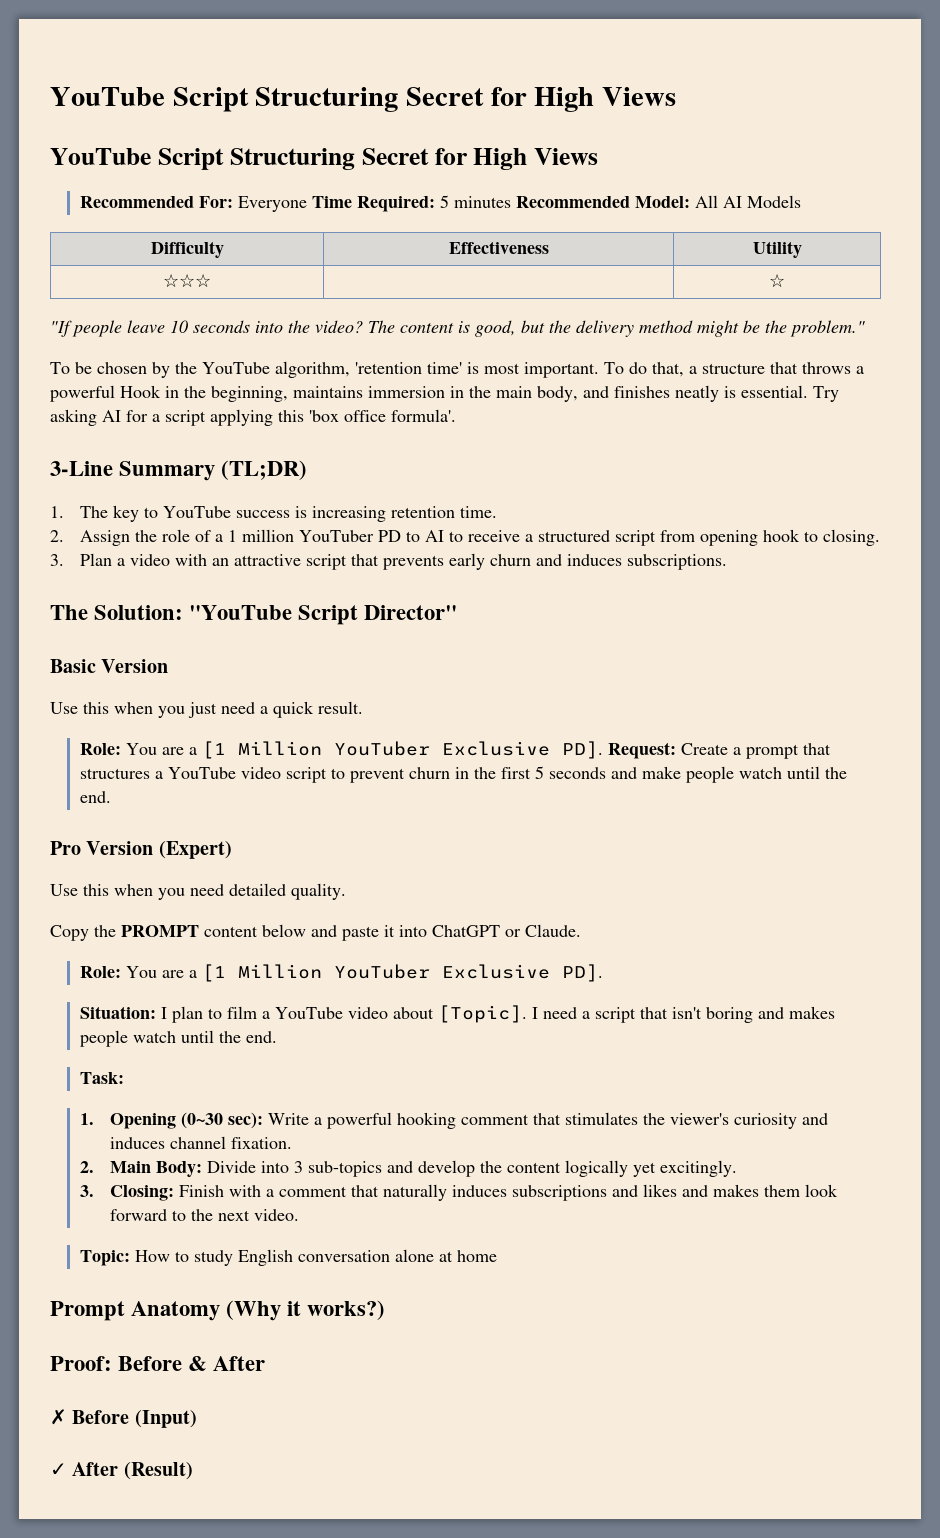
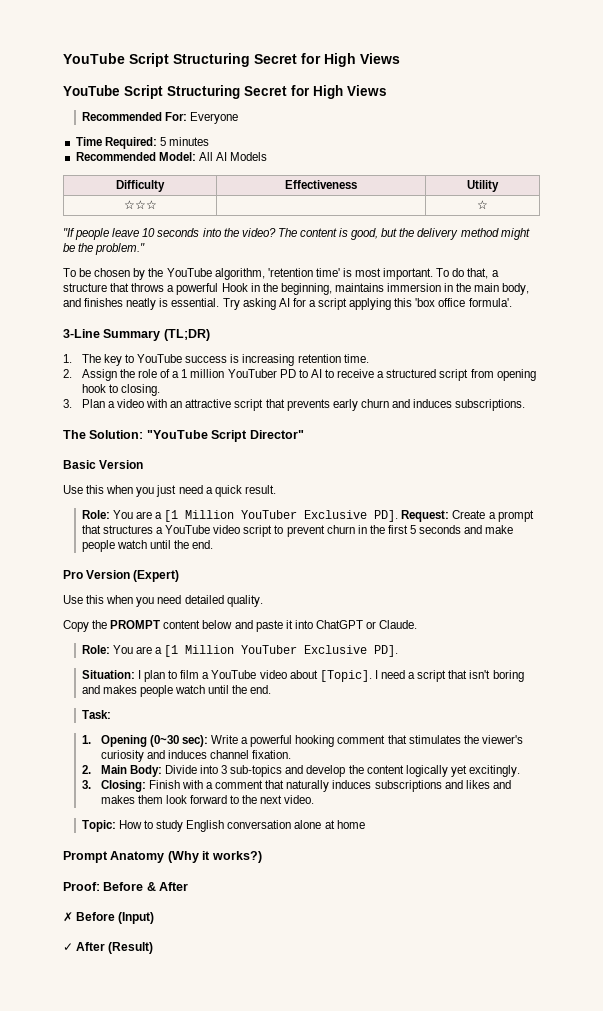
(308, 204) none -> (239, 118) //
(512, 202) none -> (209, 141) //

